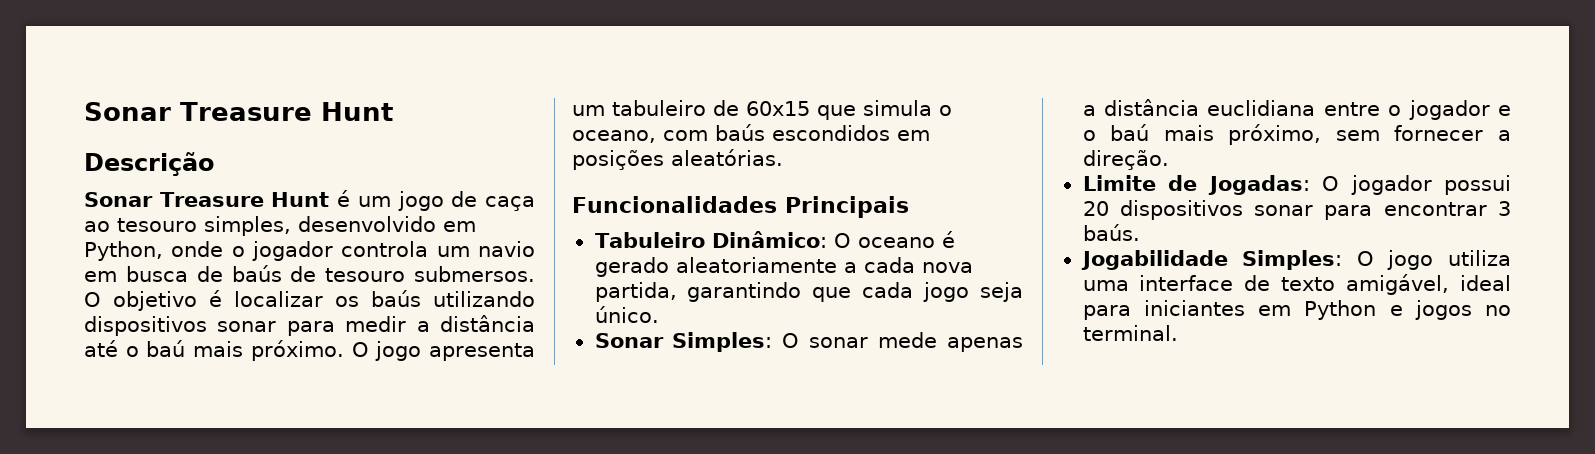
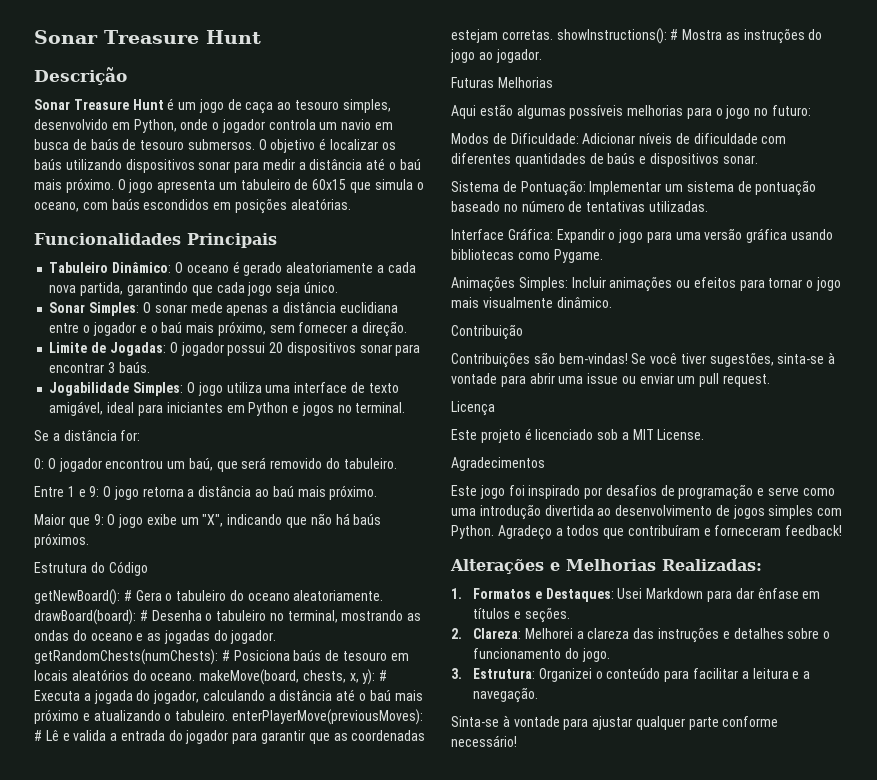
(1178, 333) none -> [34,430,141,441] [34,457,397,472] [34,485,378,500] [34,513,382,528] [34,533,89,548] [34,561,148,576] [34,589,384,605] [34,609,422,625] [34,630,277,644] [34,649,409,665] [34,669,388,685] [34,689,423,704] [34,709,423,725] [34,730,426,744] [451,28,823,44] [450,49,542,63] [451,77,553,88] [451,104,812,119] [451,133,787,144] [451,153,758,167] [451,180,817,196] [451,201,708,212] [451,228,834,243] [451,249,603,263] [451,276,842,292] [451,297,612,308] [451,324,523,340] [451,352,836,368] [451,373,771,387] [451,401,495,416] [451,428,705,443] [451,457,545,471] [451,484,835,500] [451,504,843,520] [451,525,843,540] [450,559,762,574] [451,588,821,602] [473,607,570,623] [451,627,831,643] [473,648,610,662] [451,668,811,682] [473,687,539,703] [451,715,779,730] [451,735,517,747] // Se a distância for: // 0: O jogador encontrou um baú, que será removido do tabuleiro. // Entre 1 e 9: O jogo retorna a distância ao baú mais próximo. // Maior que 9: O jogo exibe um "X", indicando que não há baús próximos. // Estrutura do Código // getNewBoard(): # Gera o tabuleiro do oceano aleatoriamente. drawBoard(board): # Desenha o tabuleiro no terminal, mostrando as ondas do oceano e as jogadas do jogador. getRandomChests(numChests): # Posiciona baús de tesouro em locais aleatórios do oceano. makeMove(board, chests, x, y): # Executa a jogada do jogador, calculando a distância até o baú mais próximo e atualizando o tabuleiro. enterPlayerMove(previousMoves): # Lê e valida a entrada do jogador para garantir que as coordenadas estejam corretas. showInstructions(): # Mostra as instruções do jogo ao jogador. // Futuras Melhorias // Aqui estão algumas possíveis melhorias para o jogo no futuro: // Modos de Dificuldade: Adicionar níveis de dificuldade com diferentes quantidades de baús e dispositivos sonar. // Sistema de Pontuação: Implementar um sistema de pontuação baseado no número de tentativas utilizadas. // Interface Gráfica: Expandir o jogo para uma versão gráfica usando bibliotecas como Pygame. // Animações Simples: Incluir animações ou efeitos para tornar o jogo mais visualmente dinâmico. // Contribuição // Contribuições são bem-vindas! Se você tiver sugestões, sinta-se à vontade para abrir uma issue ou enviar um pull request. // Licença // Este projeto é licenciado sob a MIT License. // Agradecimentos // Este jogo foi inspirado por desafios de programação e serve como uma introdução divertida ao desenvolvimento de jogos simples com Python. Agradeço a todos que contribuíram e forneceram feedback! // Alterações e Melhorias Realizadas: // 1. Formatos e Destaques: Usei Markdown para dar ênfase em títulos e seções. // 2. Clareza: Melhorei a clareza das instruções e detalhes sobre o funcionamento do jogo. // 3. Estrutura: Organizei o conteúdo para facilitar a leitura e a navegação. // Sinta-se à vontade para ajustar qualquer parte conforme necessário!

